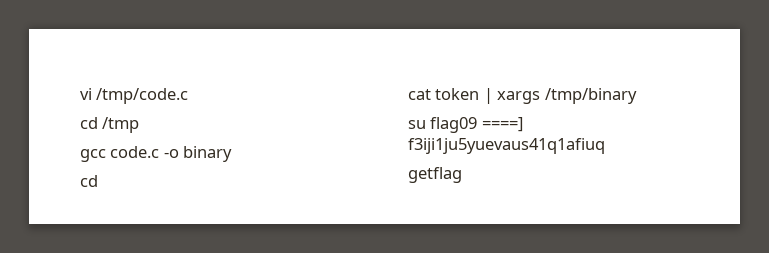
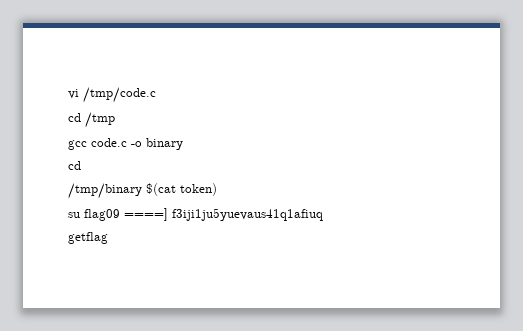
[408,88,541,104] cat token | xargs -> (81, 165) none
(637, 96) none -> [146,183,217,196] $(cat token)

